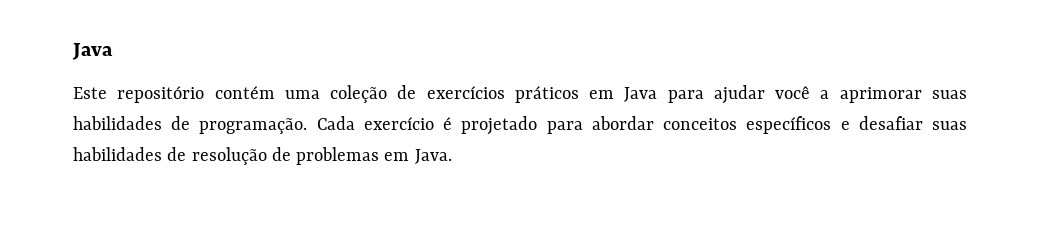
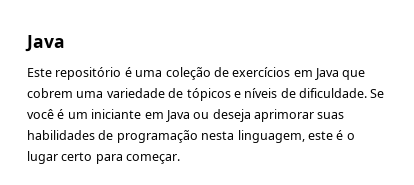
[214,86,275,99] contém -> [124,67,132,77] é
[514,85,967,104] [73,116,968,135] [73,147,452,165] práticos em Java para ajudar você a aprimorar suas habilidades de programação. Cada exercício é projetado para abordar conceitos específicos e desafiar suas habilidades de resolução de problemas em Java. -> [293,68,366,80] [27,88,385,101] [27,109,345,122] [27,130,355,143] [27,151,181,164] em Java que cobrem uma variedade de tópicos e níveis de dificuldade. Se você é um iniciante em Java ou deseja aprimorar suas habilidades de programação nesta linguagem, este é o lugar certo para começar.

